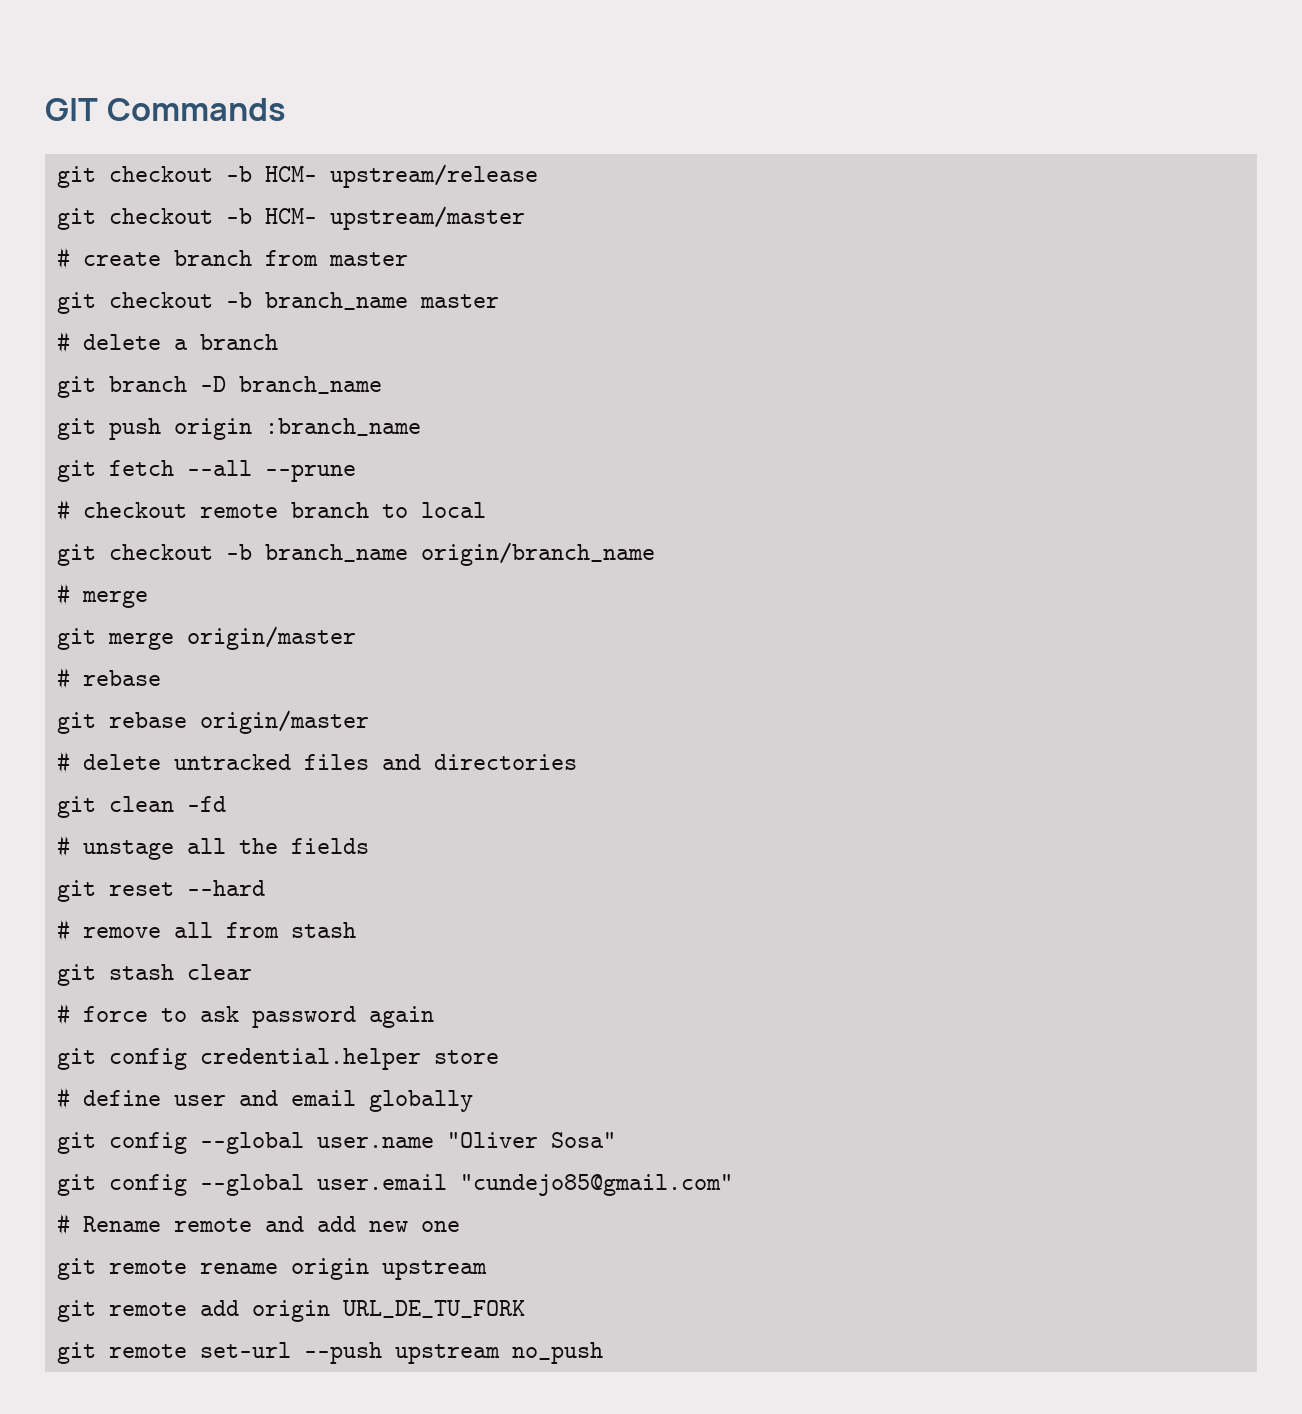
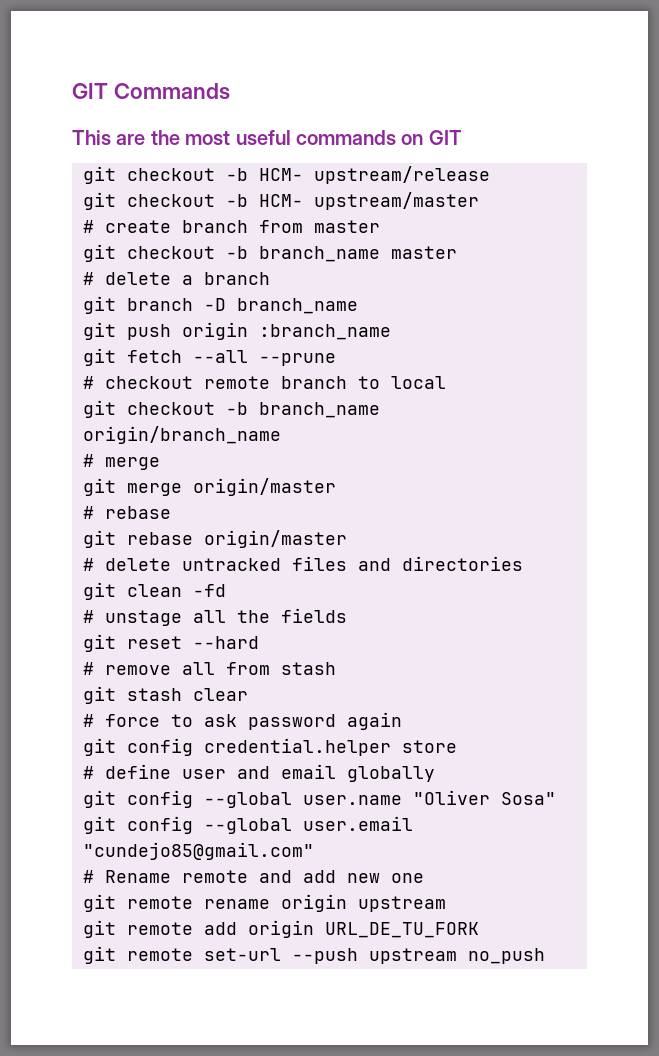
(286, 109) none -> [72,130,462,145] // This are the most useful commands on GIT

